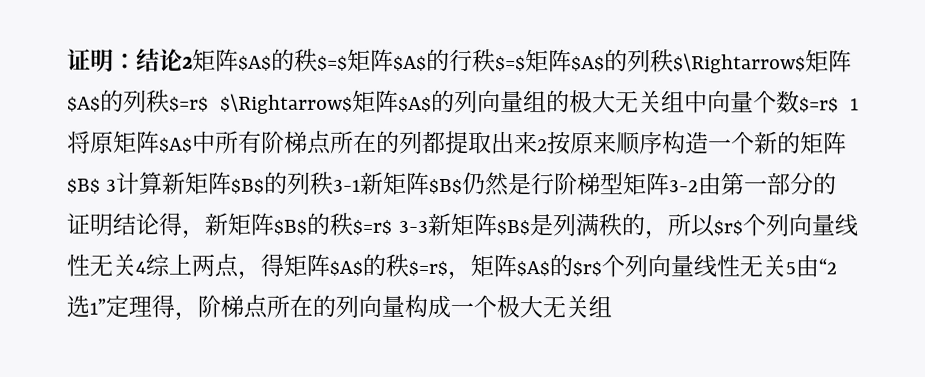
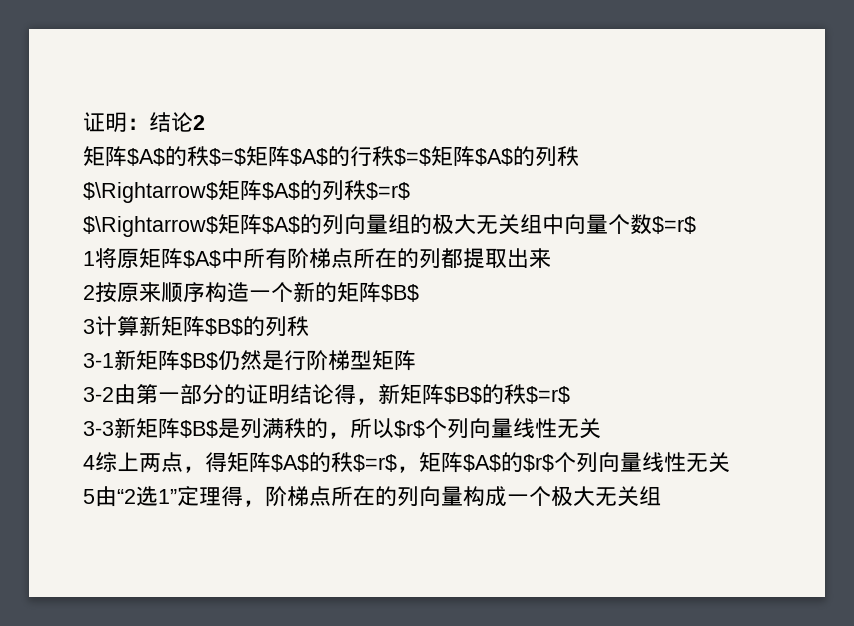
(193, 62) none -> (205, 122) //
(674, 61) none -> (579, 156) //
(209, 104) none -> (410, 191) //
(839, 105) none -> (696, 225) //
(538, 143) none -> (551, 258) //
(101, 186) none -> (419, 293) //
(335, 183) none -> (309, 326) //
(671, 184) none -> (416, 360) //
(392, 227) none -> (570, 395) //
(136, 265) none -> (601, 428) //
(786, 266) none -> (730, 462) //

